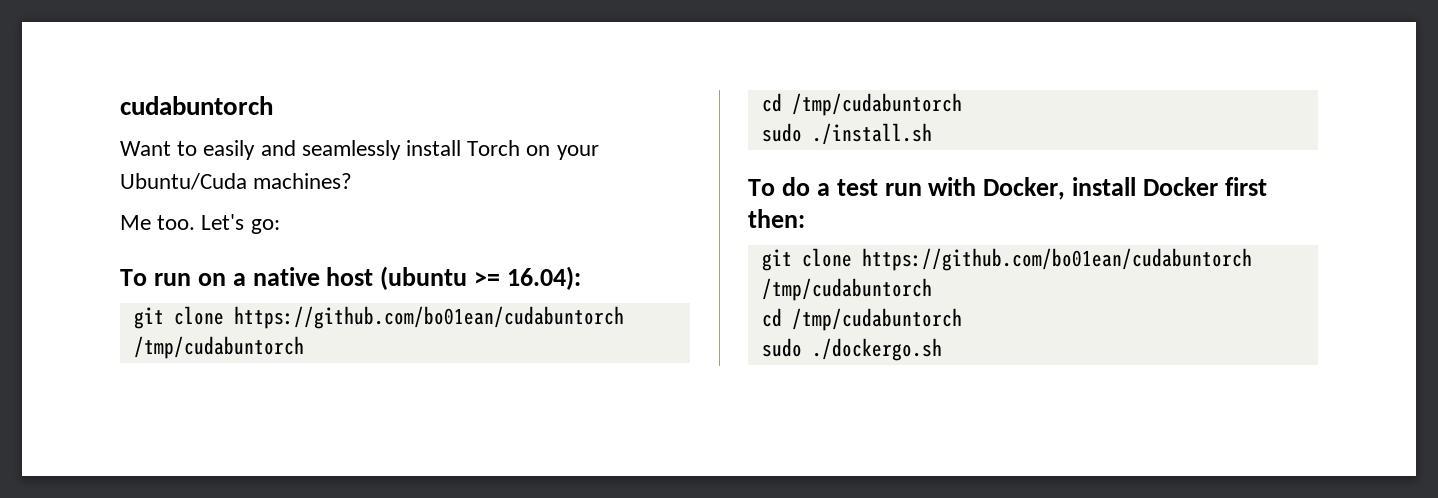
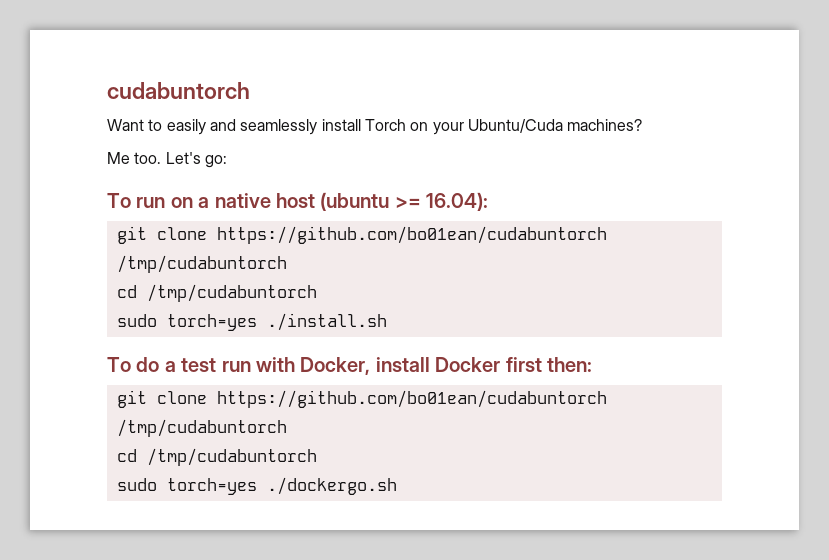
(802, 132) none -> [166,314,257,331] torch=yes
(802, 347) none -> [166,478,257,495] torch=yes

